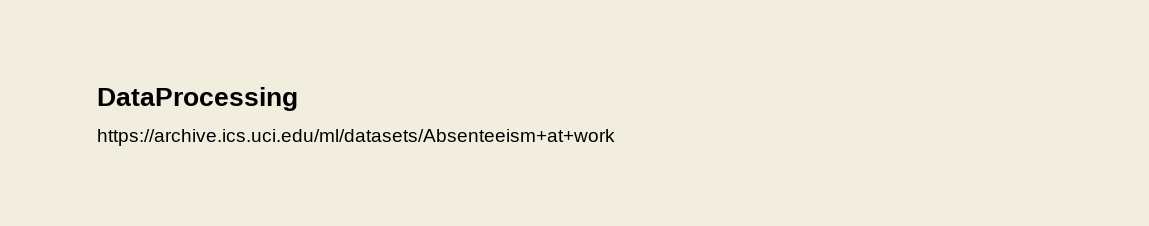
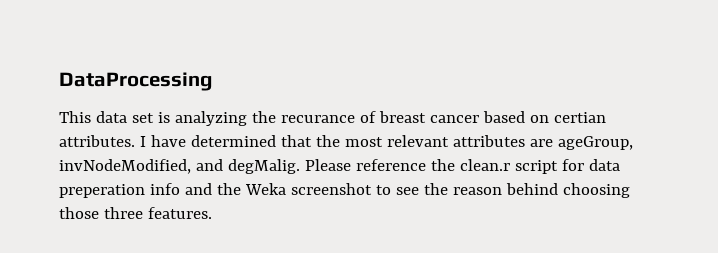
[97,129,615,146] https://archive.ics.uci.edu/ml/datasets/Absenteeism+at+work -> [59,111,606,126] [59,135,633,150] [59,159,620,174] [59,183,630,198] [59,207,212,219] This data set is analyzing the recurance of breast cancer based on certian attributes. I have determined that the most relevant attributes are ageGroup, invNodeModified, and degMalig. Please reference the clean.r script for data preperation info and the Weka screenshot to see the reason behind choosing those three features.

